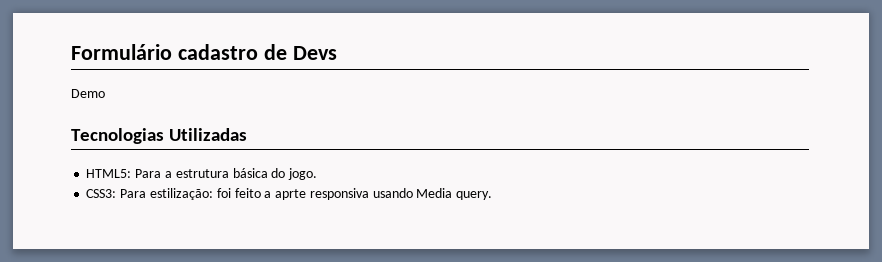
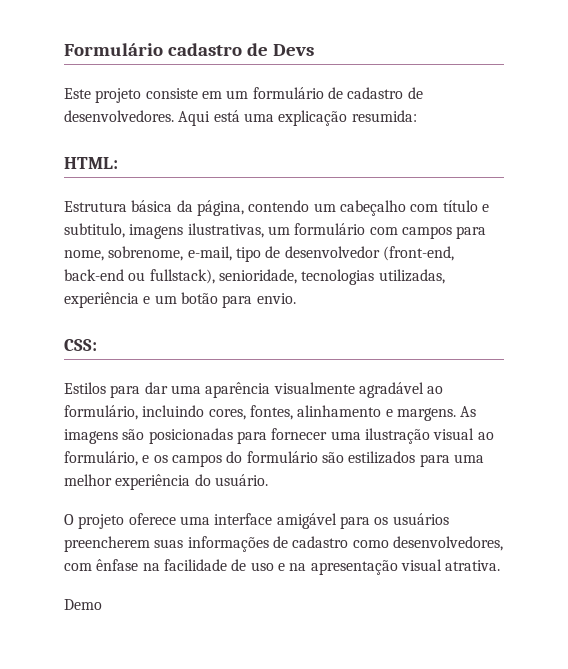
[71,89,105,98] [71,128,248,144] [86,168,318,180] [86,188,493,200] Demo // Tecnologias Utilizadas // HTML5: Para a estrutura básica do jogo. // CSS3: Para estilização: foi feito a aprte responsiva usando Media query. -> [64,87,423,103] [64,110,417,126] [64,157,118,169] [64,200,489,216] [64,223,487,239] [64,246,454,262] [64,269,445,285] [64,292,296,308] [64,339,97,351] [64,382,444,398] [64,405,477,421] [64,428,494,444] [64,451,484,467] [64,474,268,490] [64,513,449,529] [64,536,503,552] [64,559,501,575] [64,599,102,610] Este projeto consiste em um formulário de cadastro de desenvolvedores. Aqui está uma explicação resumida: // HTML: // Estrutura básica da página, contendo um cabeçalho com título e subtitulo, imagens ilustrativas, um formulário com campos para nome, sobrenome, e-mail, tipo de desenvolvedor (front-end, back-end ou fullstack), senioridade, tecnologias utilizadas, experiência e um botão para envio. // CSS: // Estilos para dar uma aparência visualmente agradável ao formulário, incluindo cores, fontes, alinhamento e margens. As imagens são posicionadas para fornecer uma ilustração visual ao formulário, e os campos do formulário são estilizados para uma melhor experiência do usuário. // O projeto oferece uma interface amigável para os usuários preencherem suas informações de cadastro como desenvolvedores, com ênfase na facilidade de uso e na apresentação visual atrativa. // Demo

